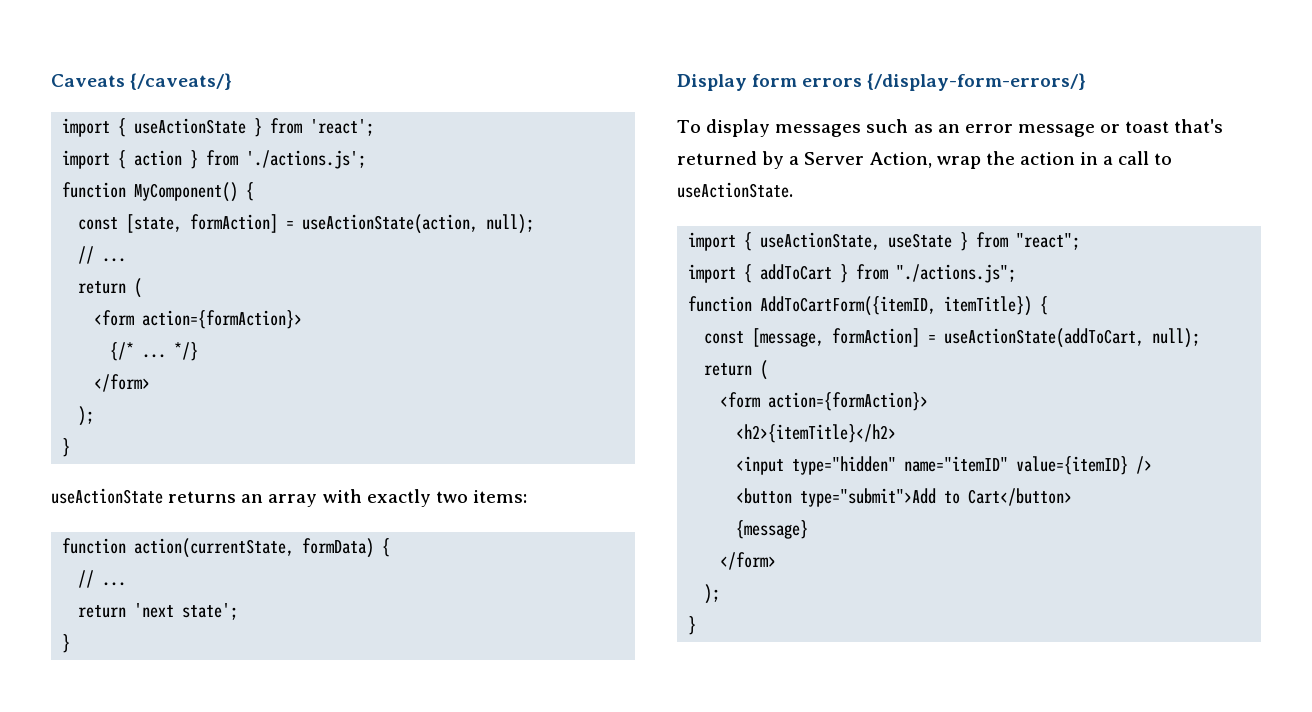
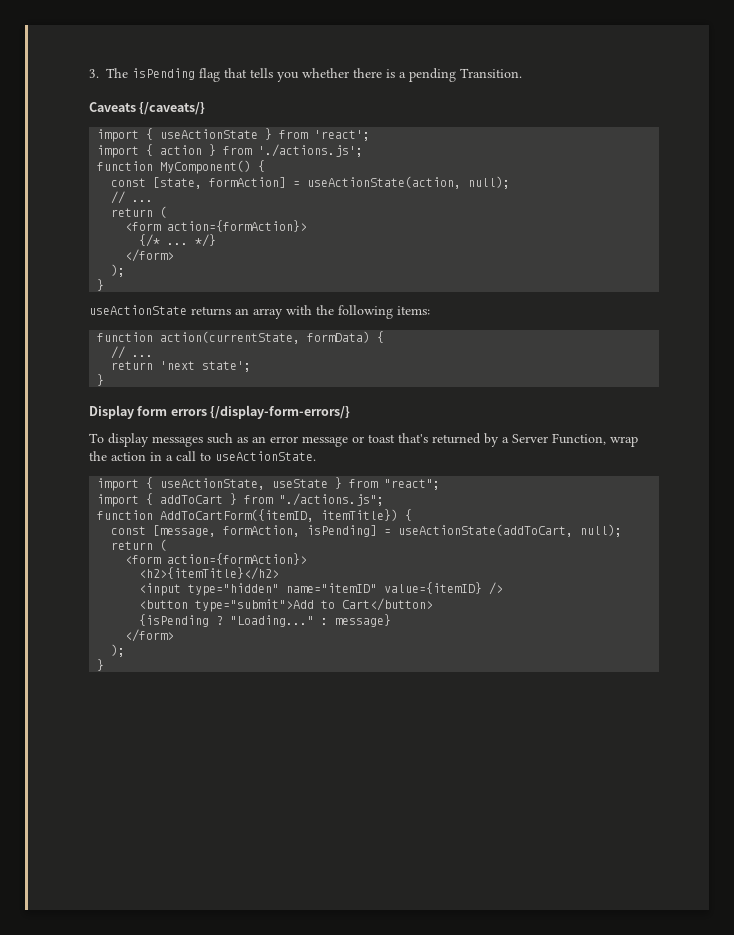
(51, 80) none -> [89,68,522,82] 3. The isPending flag that tells you whether there is a pending Transition. //
[366,489,468,507] exactly two -> [316,305,393,319] the following
[869,152,932,168] Action, -> [552,433,606,445] Function,
[832,328,921,347] formAction] -> [223,525,378,537] formAction, isPending]
[736,520,809,539] {message} -> [139,614,392,627] {isPending ? "Loading..." : message}

